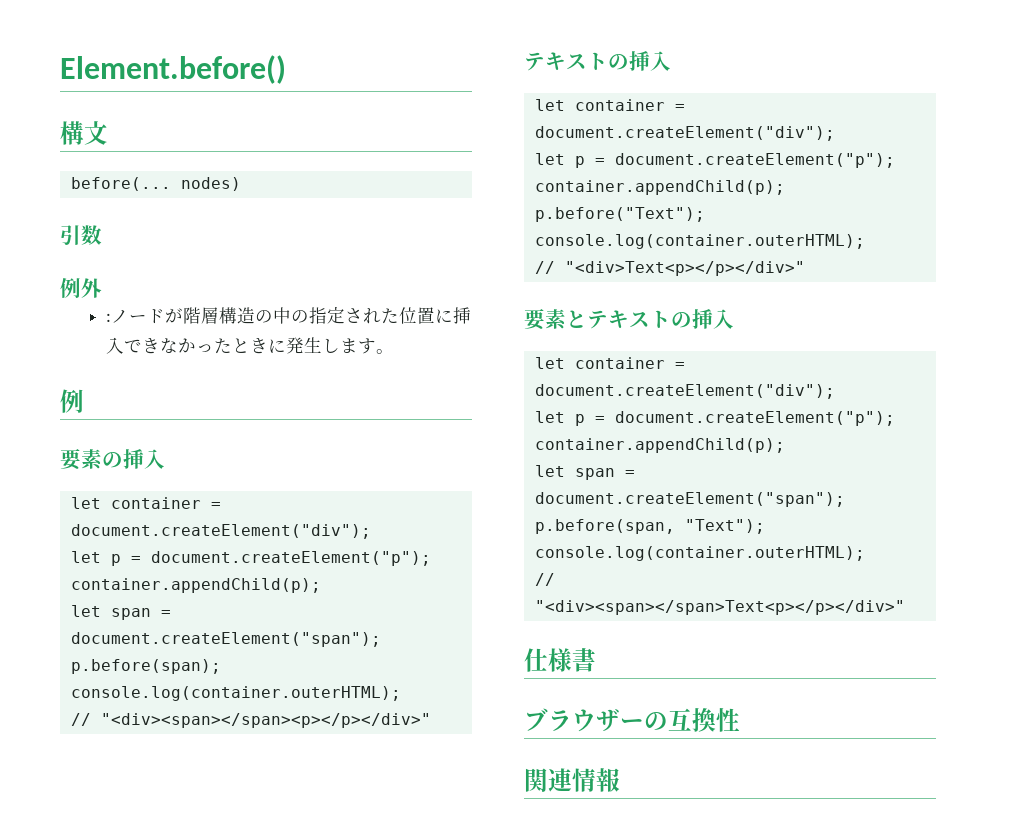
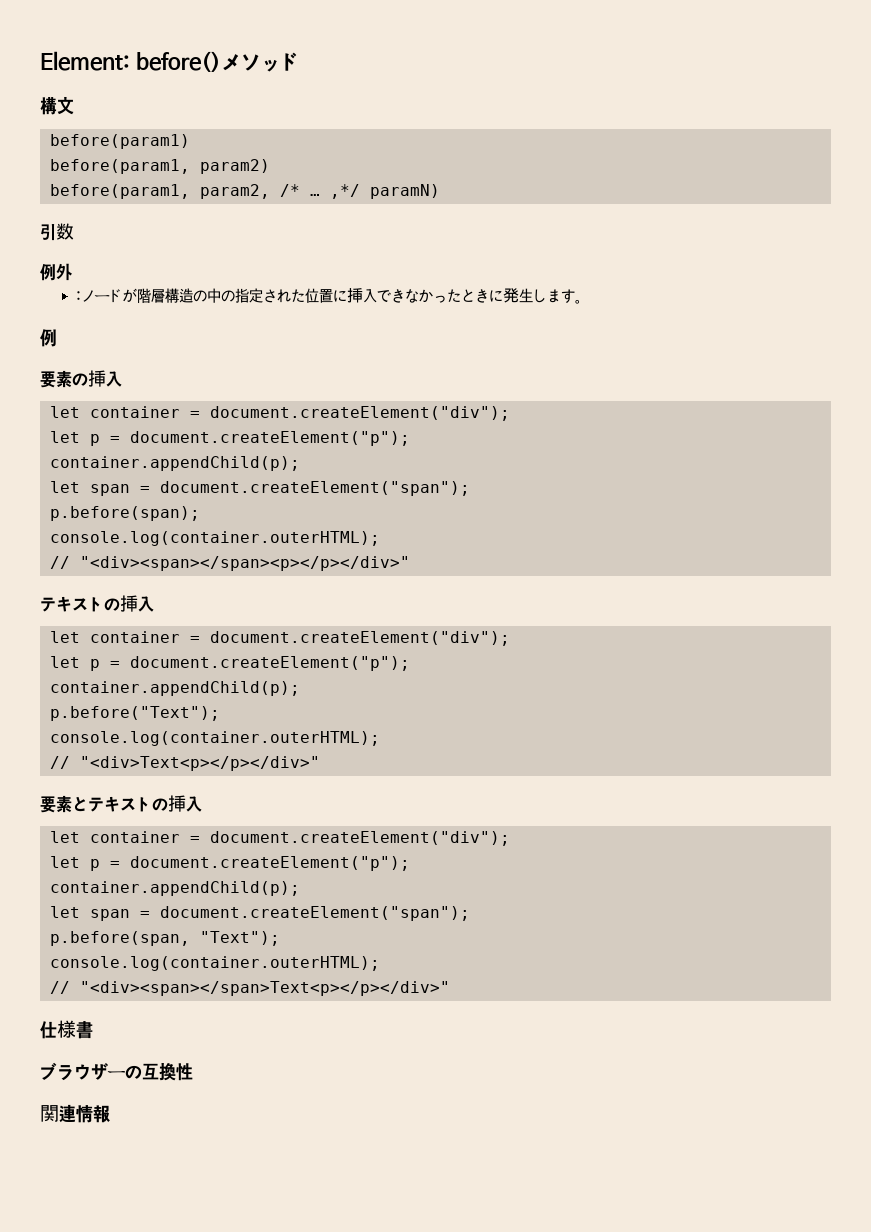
[60,55,286,84] [60,121,108,145] [70,177,241,191] Element.before() // 構文 // before(... nodes) -> [40,51,301,72] [40,96,74,115] [49,134,190,149] [49,159,270,174] [49,184,440,199] Element: before()メソッド // 構文 // before(param1) // before(param1, param2) // before(param1, param2, /* … ,*/ paramN)

